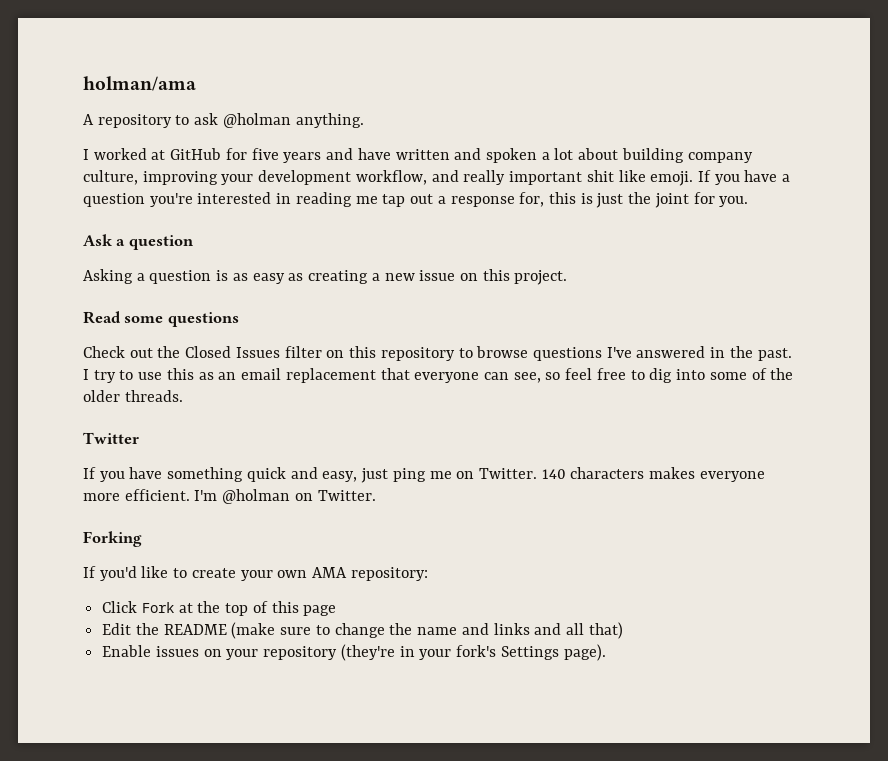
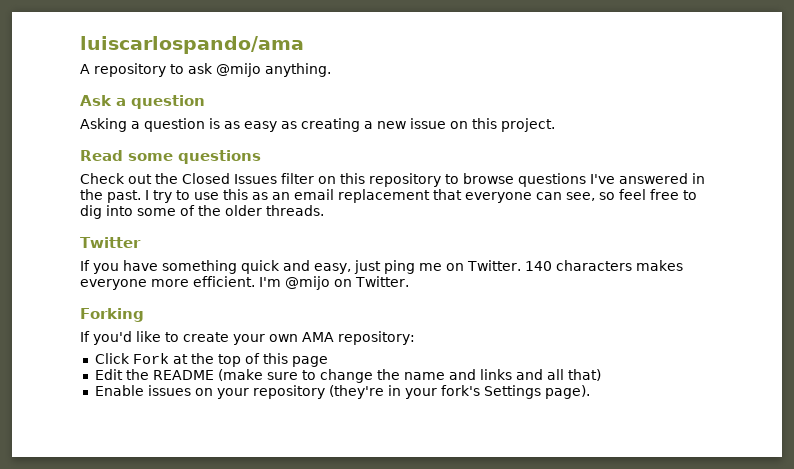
[83,76,196,91] holman/ama -> [80,36,304,54] luiscarlospando/ama
[222,113,291,128] @holman -> [216,63,261,77] @mijo
[83,148,753,163] [83,170,791,186] [83,192,749,208] // I worked at GitHub for five years and have written and spoken a lot about building company culture, improving your development workflow, and really important shit like emoji. If you have a question you're interested in reading me tap out a response for, this is just the joint for you. -> (331, 70) none
[222,489,291,504] @holman -> [285,276,330,290] @mijo

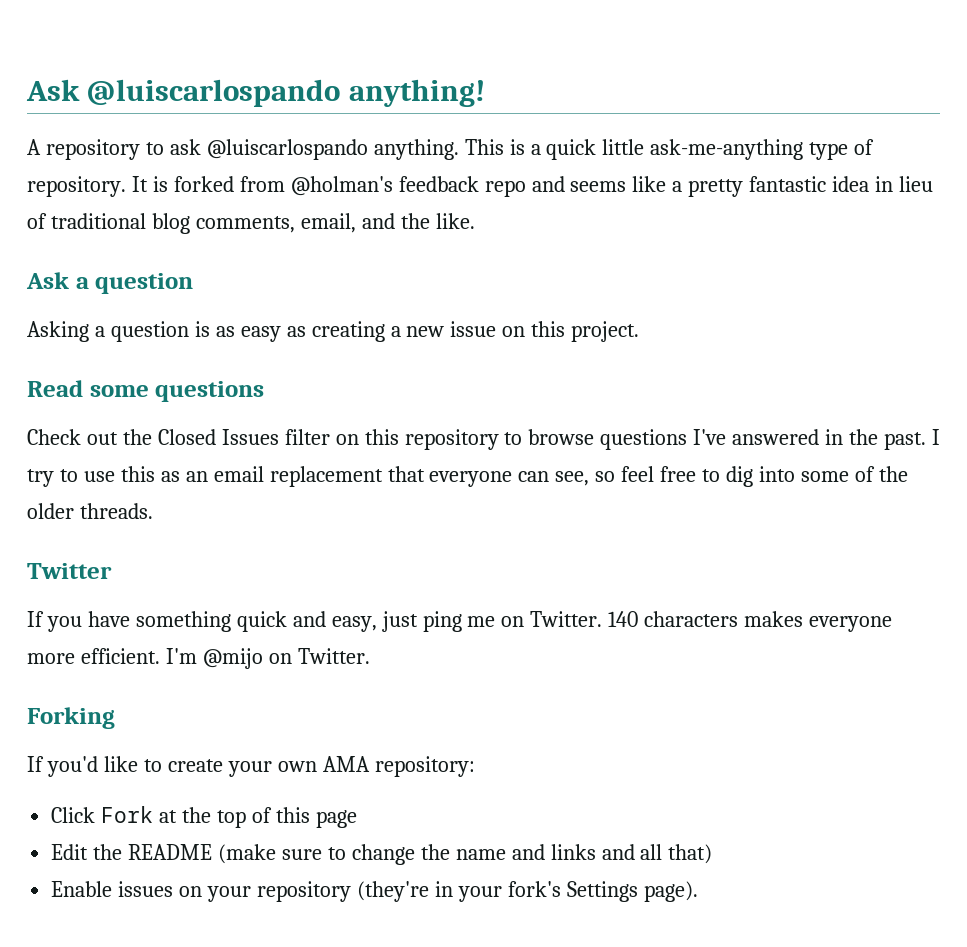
[80,36,304,54] luiscarlospando/ama -> [26,79,485,107] Ask @luiscarlospando anything!
[216,63,261,77] @mijo -> [206,139,368,160] @luiscarlospando
(331, 70) none -> [464,139,875,160] [27,176,934,197] [27,213,475,234] This is a quick little ask-me-anything type of repository. It is forked from @holman's feedback repo and seems like a pretty fantastic idea in lieu of traditional blog comments, email, and the like.

